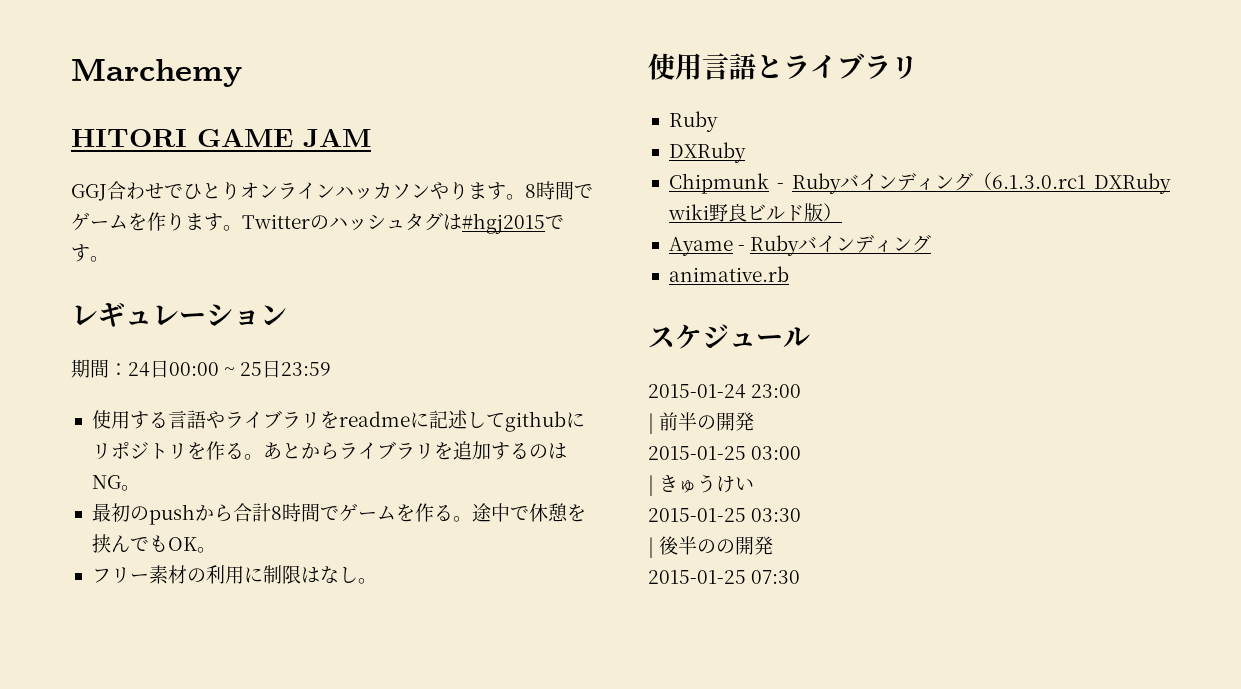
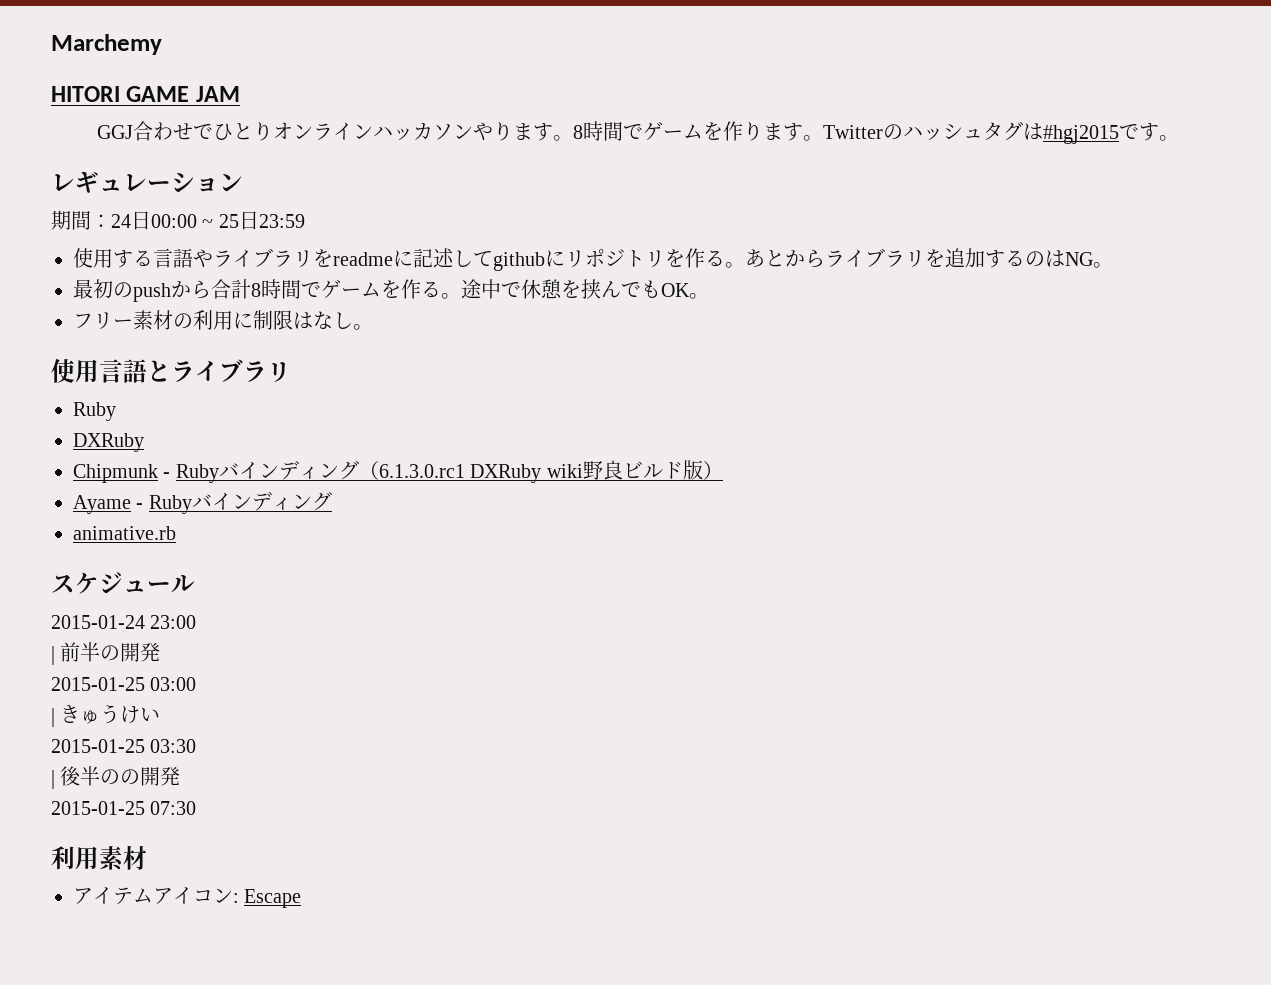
(801, 577) none -> [51,846,147,870] [73,887,302,908] // 利用素材 // アイテムアイコン: Escape

